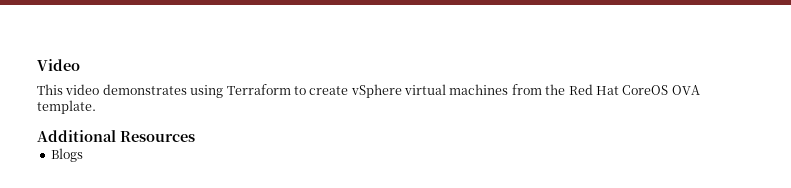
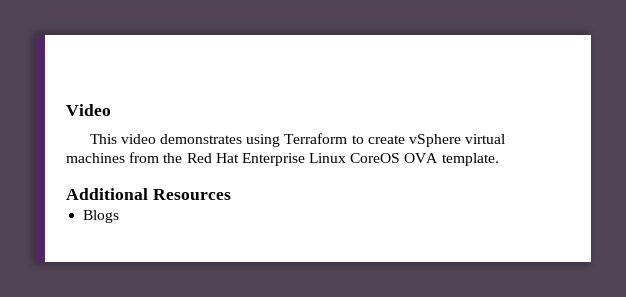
(619, 90) none -> [241,153,347,166] Enterprise Linux

